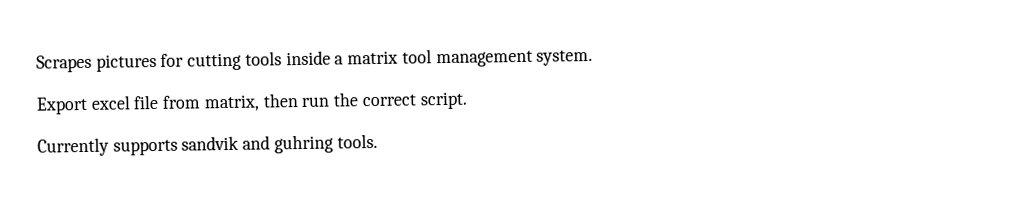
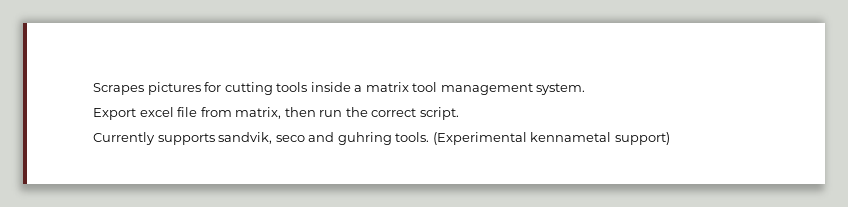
[181,135,240,151] sandvik -> [218,132,305,144] sandvik, seco
(378, 141) none -> [432,132,670,145] (Experimental kennametal support)

